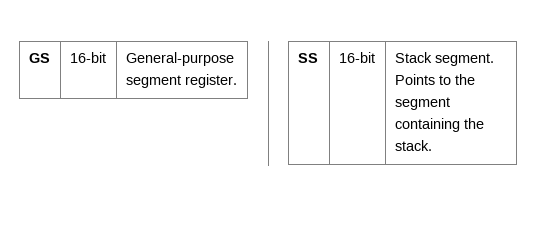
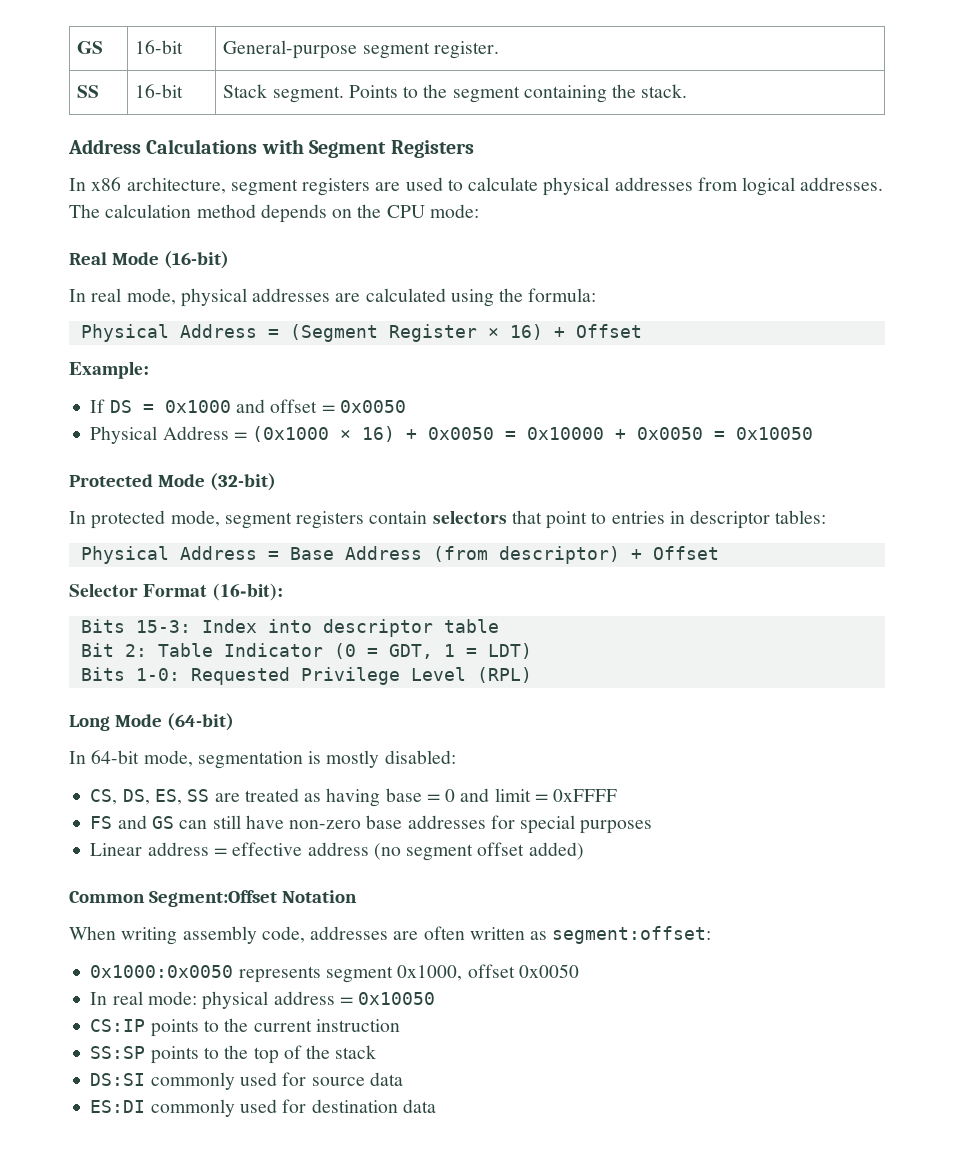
(432, 145) none -> [68,139,474,158] [69,177,884,196] [69,204,479,223] [69,251,230,269] [69,288,597,307] [80,324,642,342] [69,362,150,379] [90,399,406,413] [90,426,814,444] [69,473,277,491] [69,510,827,529] [80,546,719,564] [69,583,284,601] [80,619,499,637] [80,643,532,659] [80,667,532,685] [69,713,235,731] [69,750,456,769] [90,788,618,807] [90,815,653,834] [90,842,584,861] [69,890,358,907] [69,926,712,945] [90,964,579,983] [90,991,436,1010] [90,1018,400,1037] [90,1045,377,1064] [90,1072,403,1090] [90,1099,436,1117] // Address Calculations with Segment Registers // In x86 architecture, segment registers are used to calculate physical addresses from logical addresses. The calculation method depends on the CPU mode: // Real Mode (16-bit) // In real mode, physical addresses are calculated using the formula: // Physical Address = (Segment Register × 16) + Offset // Example: // If DS = 0x1000 and offset = 0x0050 // Physical Address = (0x1000 × 16) + 0x0050 = 0x10000 + 0x0050 = 0x10050 // Protected Mode (32-bit) // In protected mode, segment registers contain selectors that point to entries in descriptor tables: // Physical Address = Base Address (from descriptor) + Offset // Selector Format (16-bit): // Bits 15-3: Index into descriptor table // Bit 2: Table Indicator (0 = GDT, 1 = LDT) // Bits 1-0: Requested Privilege Level (RPL) // Long Mode (64-bit) // In 64-bit mode, segmentation is mostly disabled: // CS, DS, ES, SS are treated as having base = 0 and limit = 0xFFFF // FS and GS can still have non-zero base addresses for special purposes // Linear address = effective address (no segment offset added) // Common Segment:Offset Notation // When writing assembly code, addresses are often written as segment:offset: // 0x1000:0x0050 represents segment 0x1000, offset 0x0050 // In real mode: physical address = 0x10050 // CS:IP points to the current instruction // SS:SP points to the top of the stack // DS:SI commonly used for source data // ES:DI commonly used for destination data

